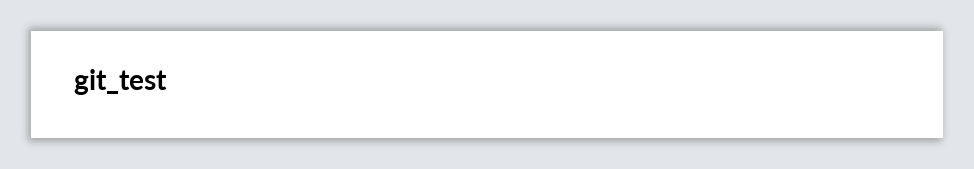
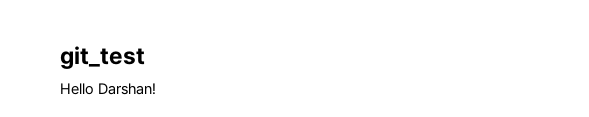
(167, 82) none -> [60,83,157,95] // Hello Darshan!

